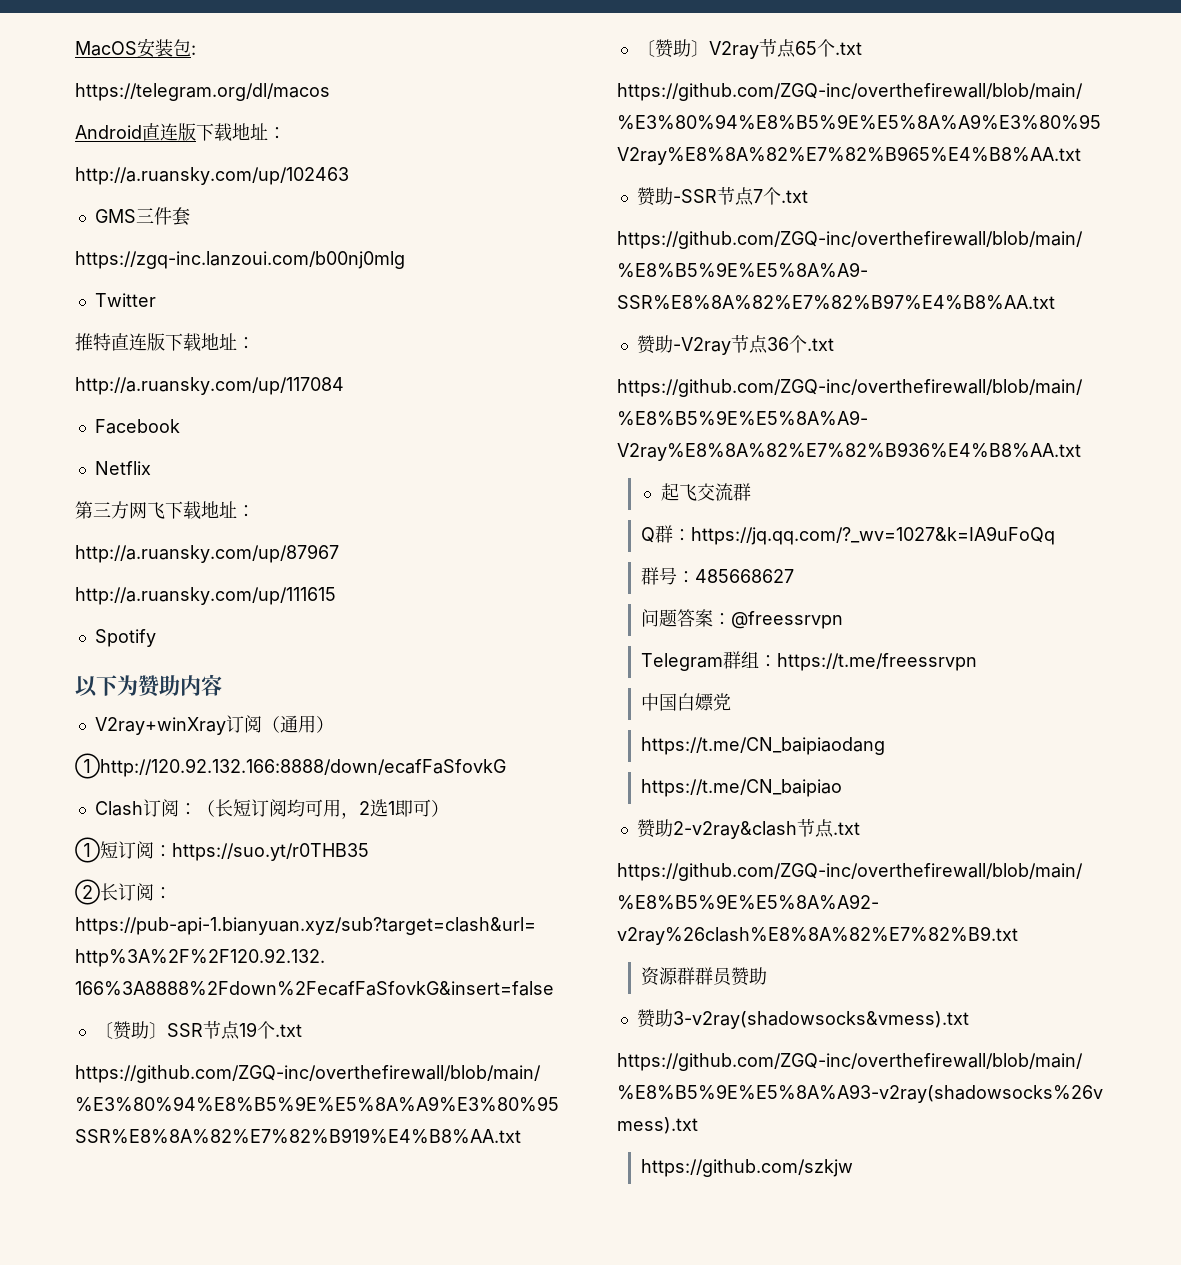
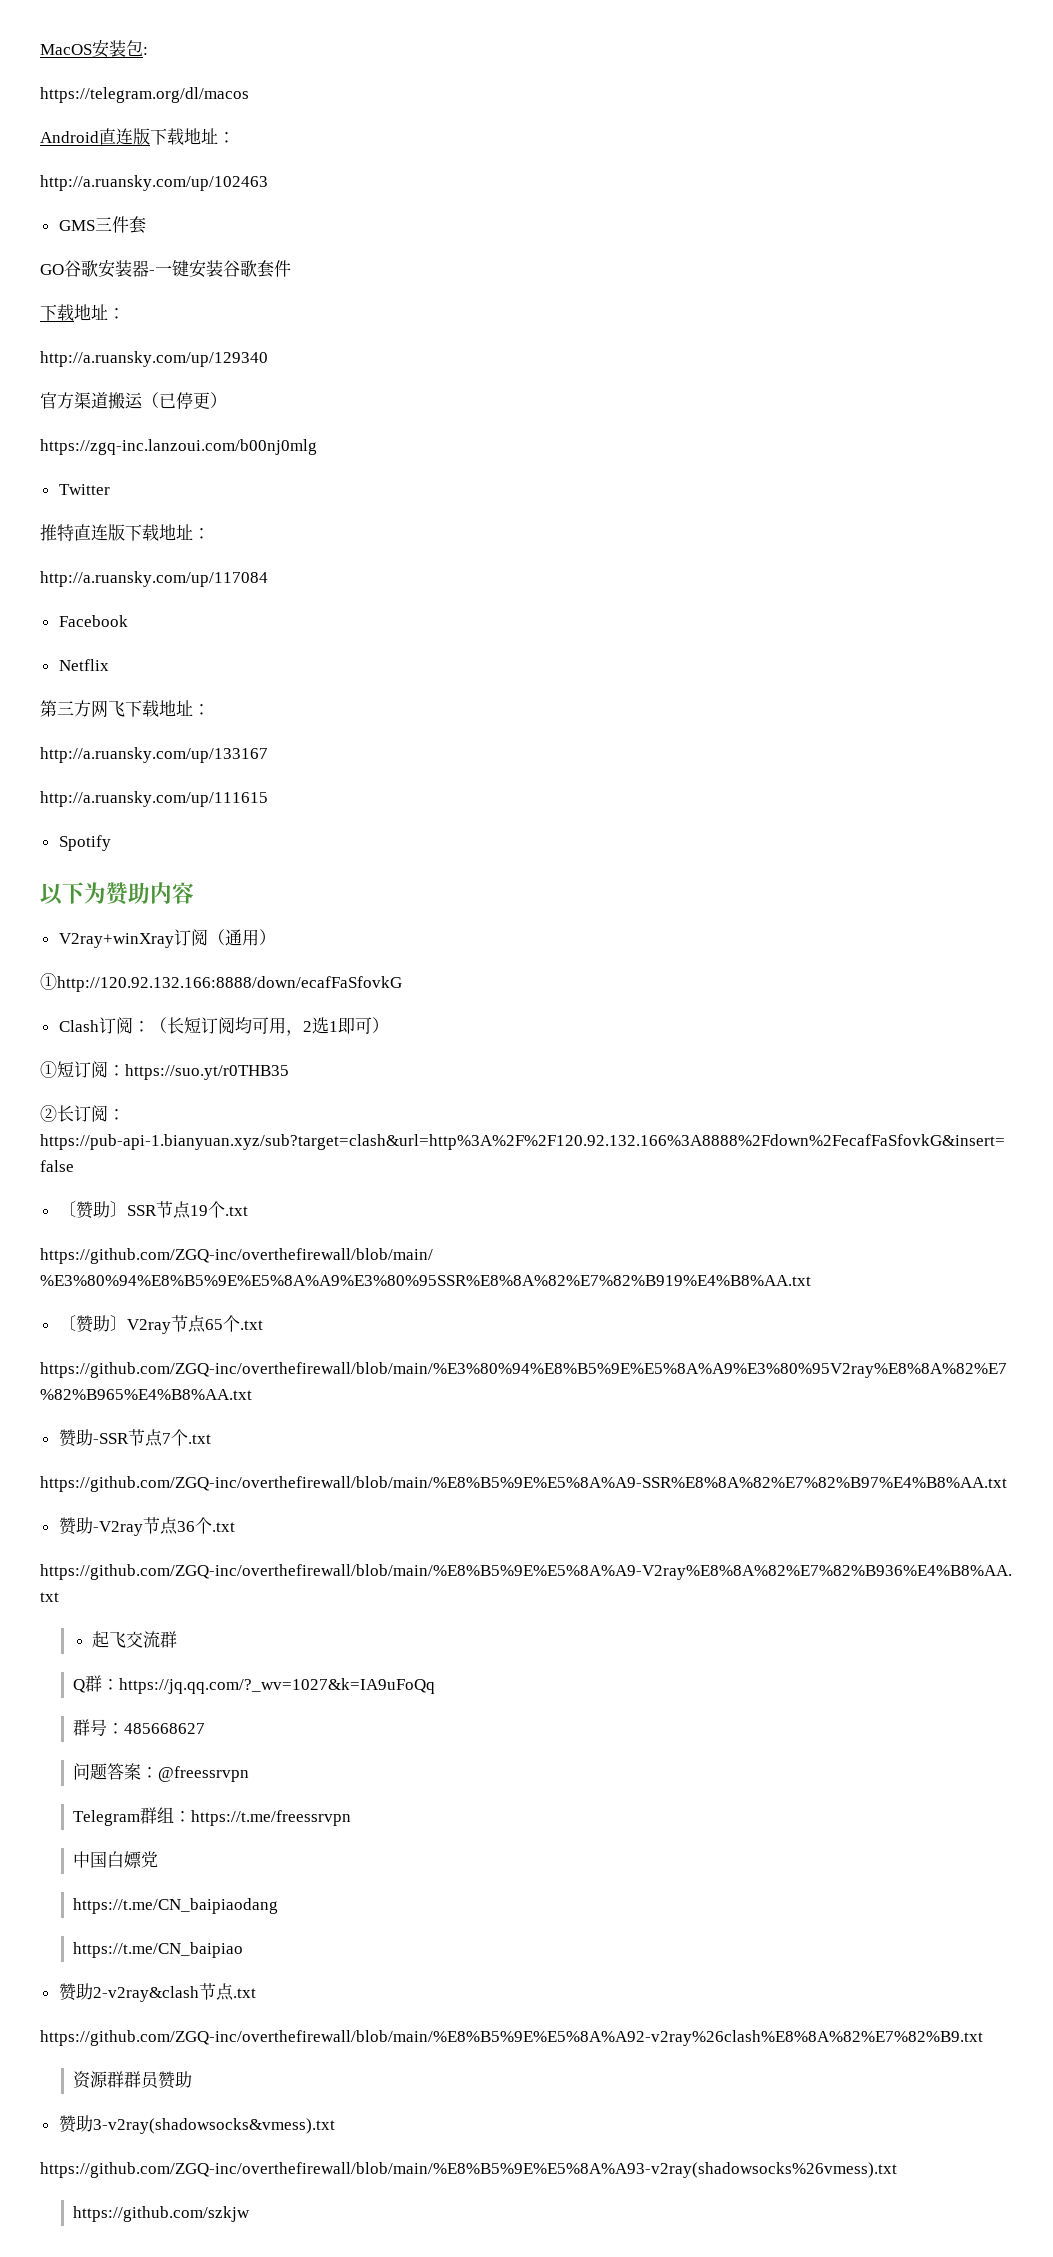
(190, 216) none -> [40,260,291,278] [40,304,125,321] [40,351,268,367] [40,392,227,409] // GO谷歌安装器-一键安装谷歌套件 // 下载地址： // http://a.ruansky.com/up/129340 // 官方渠道搬运（已停更）
[75,544,339,563] http://a.ruansky.com/up/87967 -> [40,747,268,763] http://a.ruansky.com/up/133167

